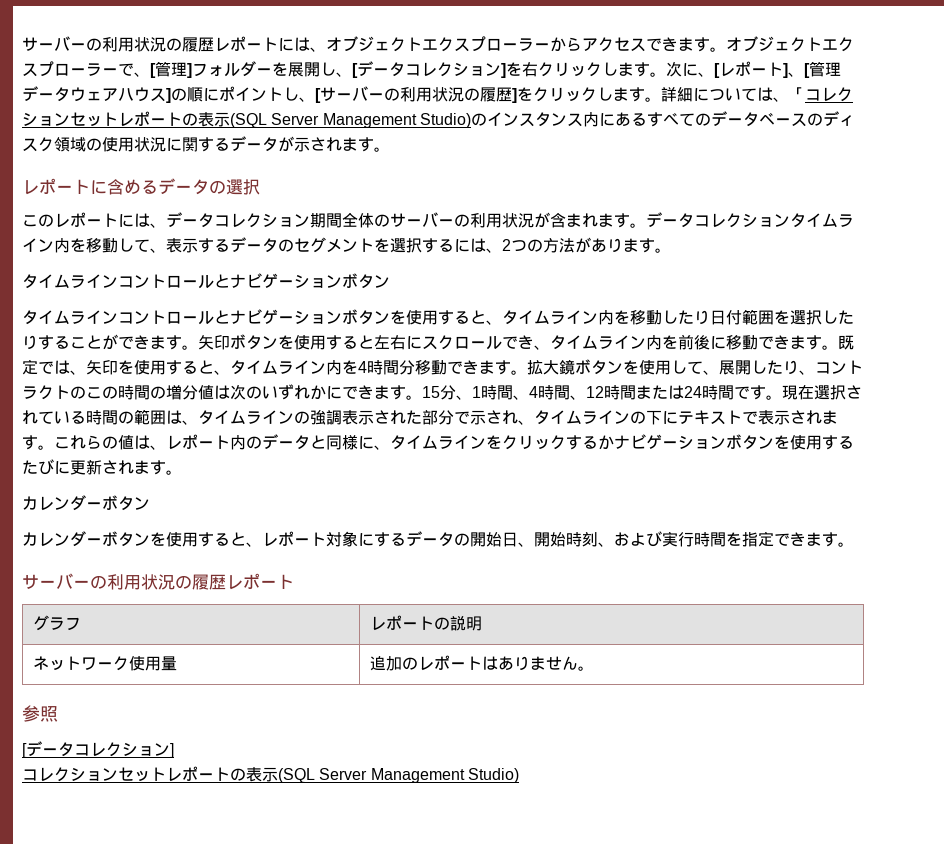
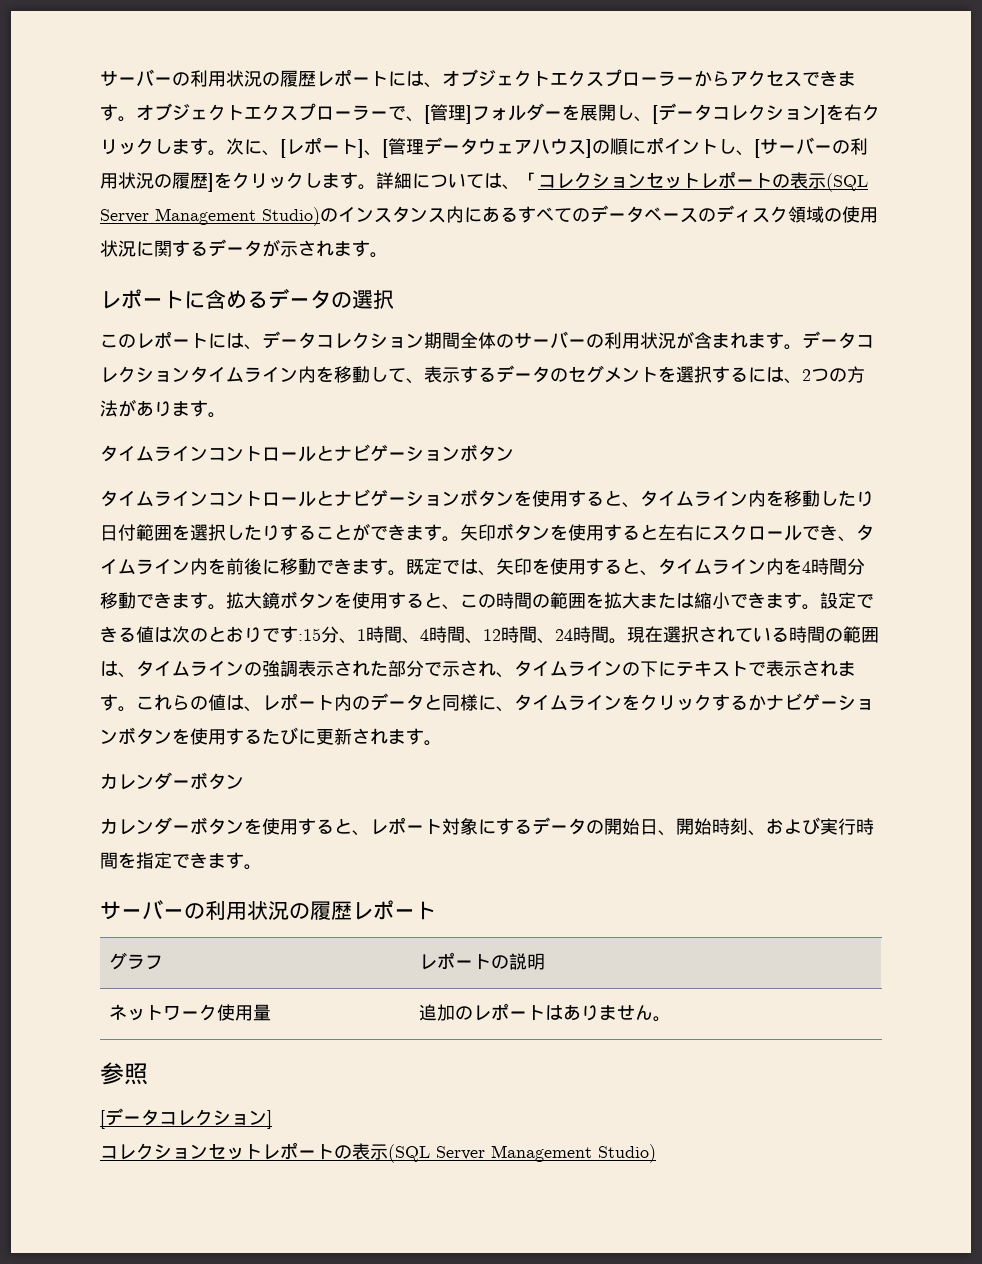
[671,360,863,375] [22,384,440,400] して、展開したり、コントラクトのこの時間の増分値は次のいずれかにできます。15 -> [388,592,874,610] [100,626,321,643] すると、この時間の範囲を拡大または縮小できます。設定できる値は次のとおりです:15
[636,385,684,399] または -> [537,638,555,644] 、
[734,385,766,400] です -> (609, 634) none

